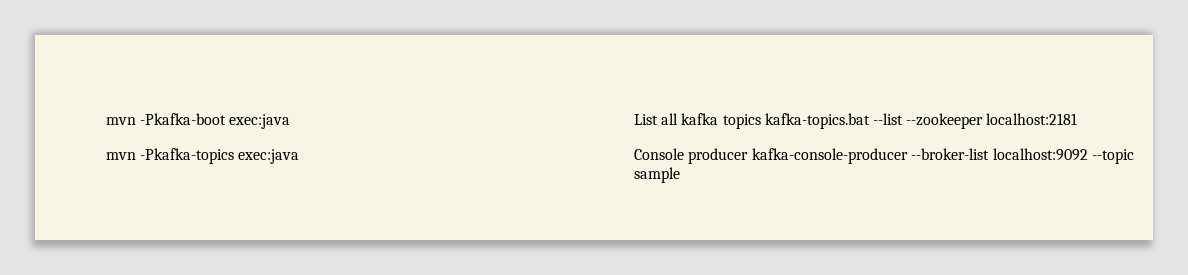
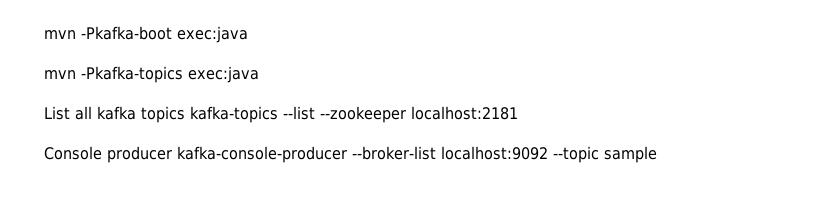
[764,113,870,129] kafka-topics.bat -> [190,106,278,123] kafka-topics

